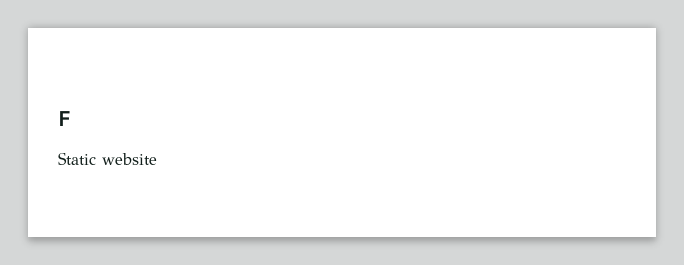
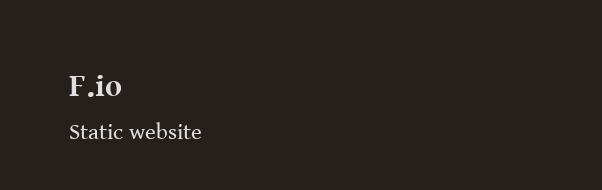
[58,111,71,126] F -> [69,75,122,97] F.io

